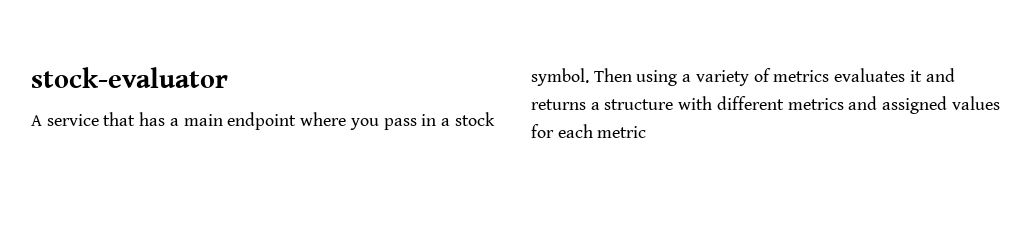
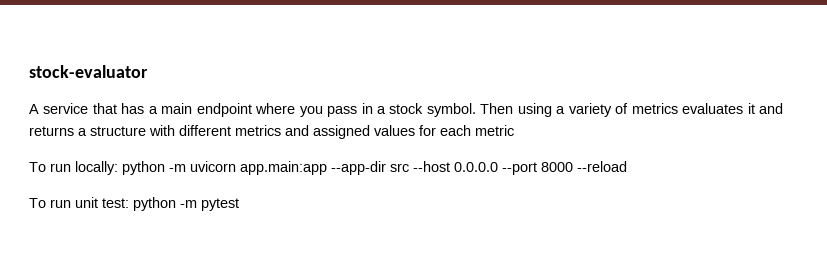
(647, 132) none -> [29,161,627,175] [29,197,239,211] // To run locally: python -m uvicorn app.main:app --app-dir src --host 0.0.0.0 --port 8000 --reload // To run unit test: python -m pytest

